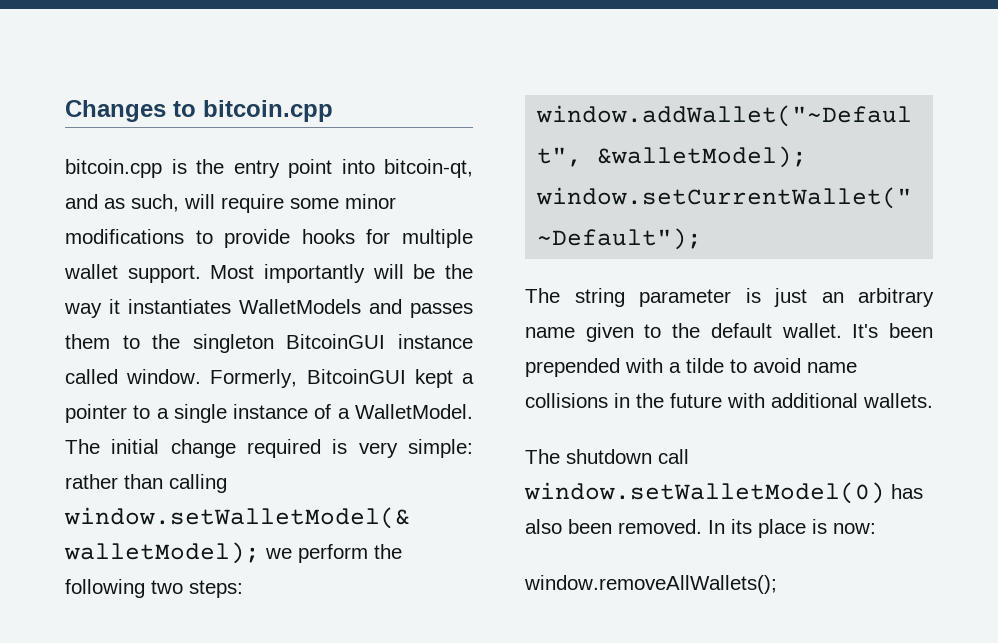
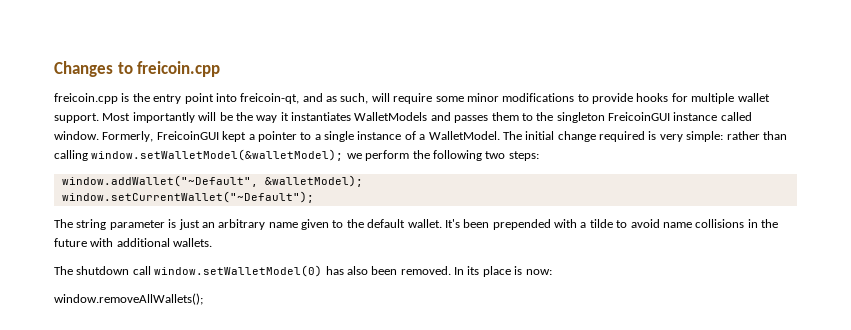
[203,100,333,122] [65,159,162,178] bitcoin.cpp // bitcoin.cpp -> [137,61,221,77] [54,93,118,104] freicoin.cpp // freicoin.cpp
[384,159,473,178] bitcoin-qt, -> [240,93,300,104] freicoin-qt,
[286,334,386,349] BitcoinGUI -> [608,112,670,121] FreicoinGUI
[306,369,406,384] BitcoinGUI -> [156,131,219,140] FreicoinGUI

